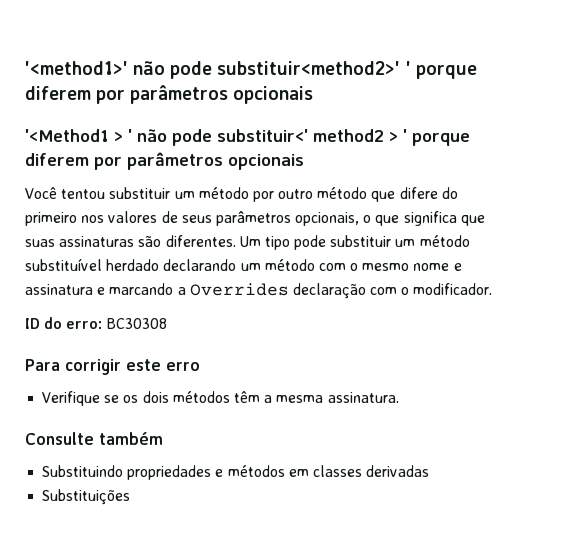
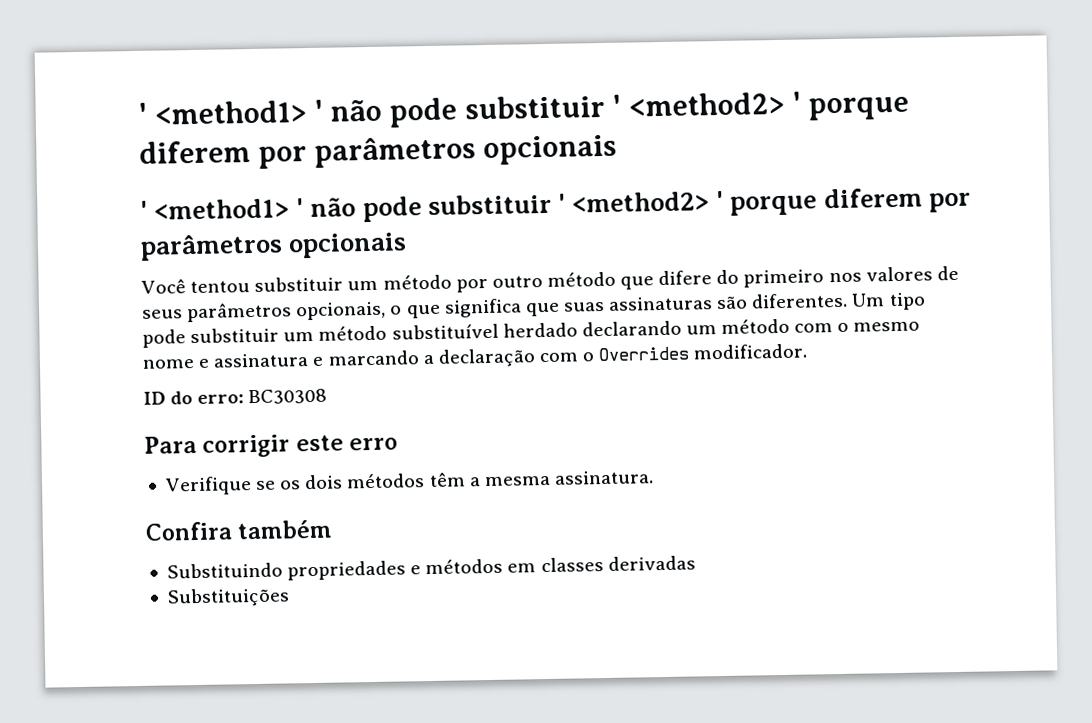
[25,61,477,79] [25,85,314,104] [25,129,398,146] '<method1>' não pode substituir<method2>' ' porque diferem por parâmetros opcionais // '<Method1 > ' não pode substituir<' method2 > -> [138,91,909,128] [139,134,618,169] [140,191,711,223] ' <method1> ' não pode substituir ' <method2> ' porque diferem por parâmetros opcionais // ' <method1> ' não pode substituir ' <method2>
[189,283,289,296] Overrides -> (435, 359) none
(410, 291) none -> [598,346,690,362] Overrides
[25,432,94,445] Consulte -> [145,521,232,541] Confira

